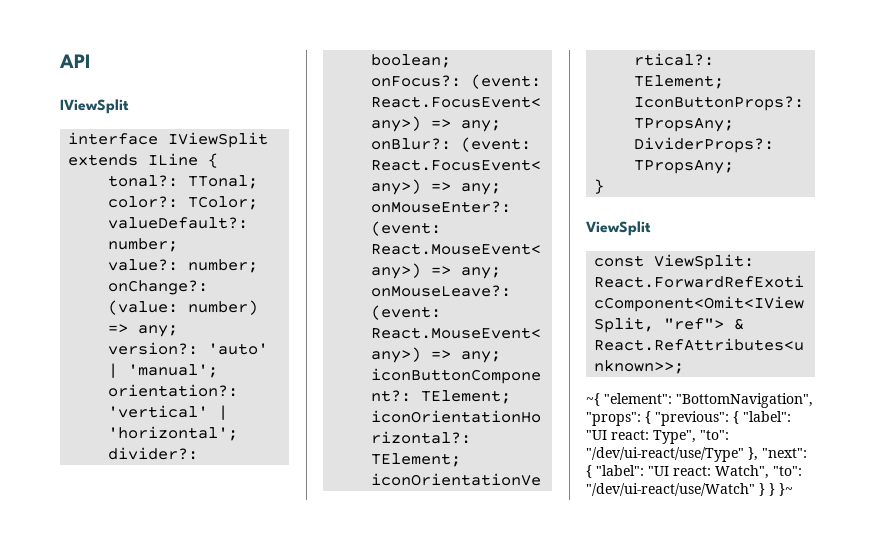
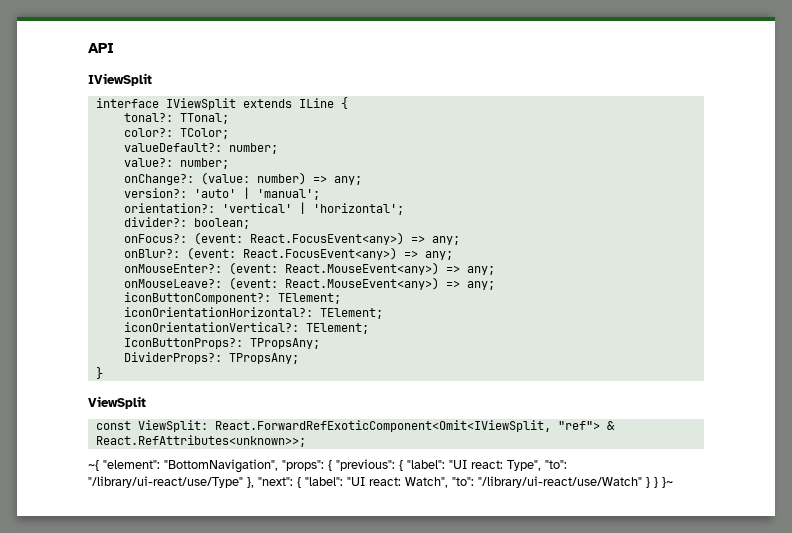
[586,447,744,462] "/dev/ui-react/use/Type" -> [88,476,243,488] "/library/ui-react/use/Type"
[586,483,755,496] "/dev/ui-react/use/Watch" -> [478,476,642,488] "/library/ui-react/use/Watch"

